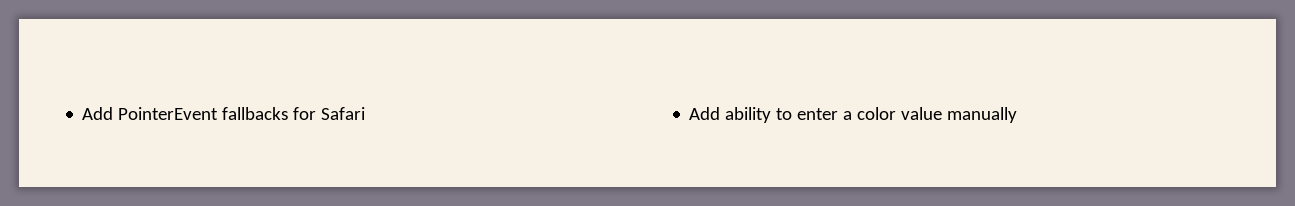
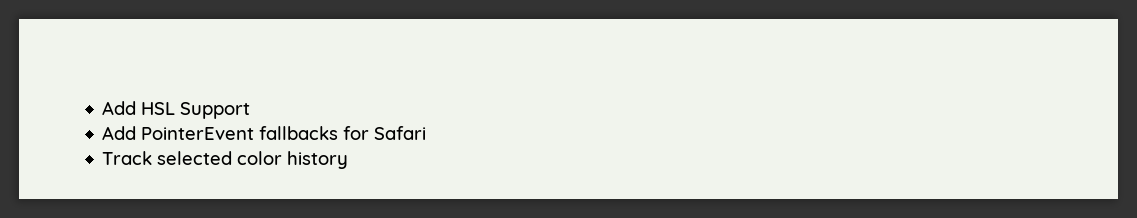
[82,107,114,120] Add -> [102,101,251,119] [102,126,137,140] Add HSL Support // Add
[689,107,1018,123] Add ability to enter a color value manually -> [102,151,349,169] Track selected color history

